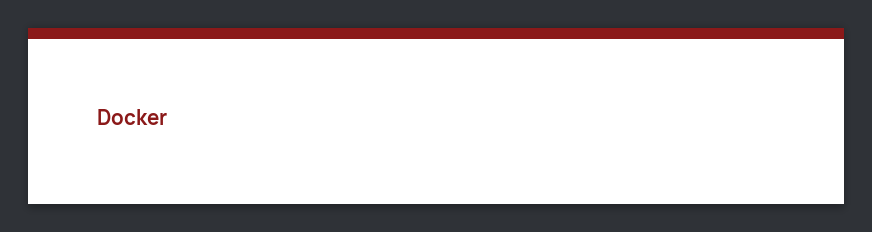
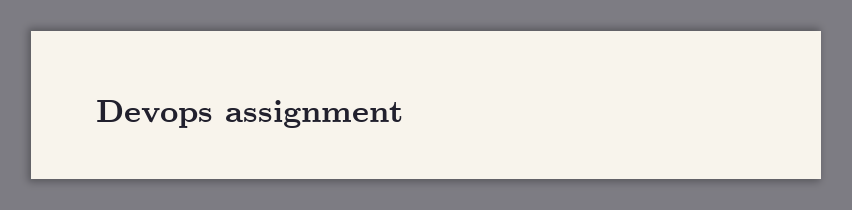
[97,109,167,125] Docker -> [96,100,403,128] Devops assignment

